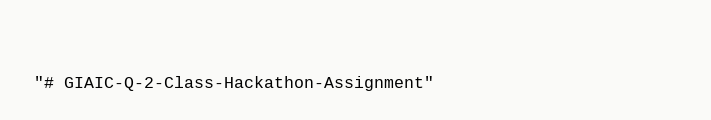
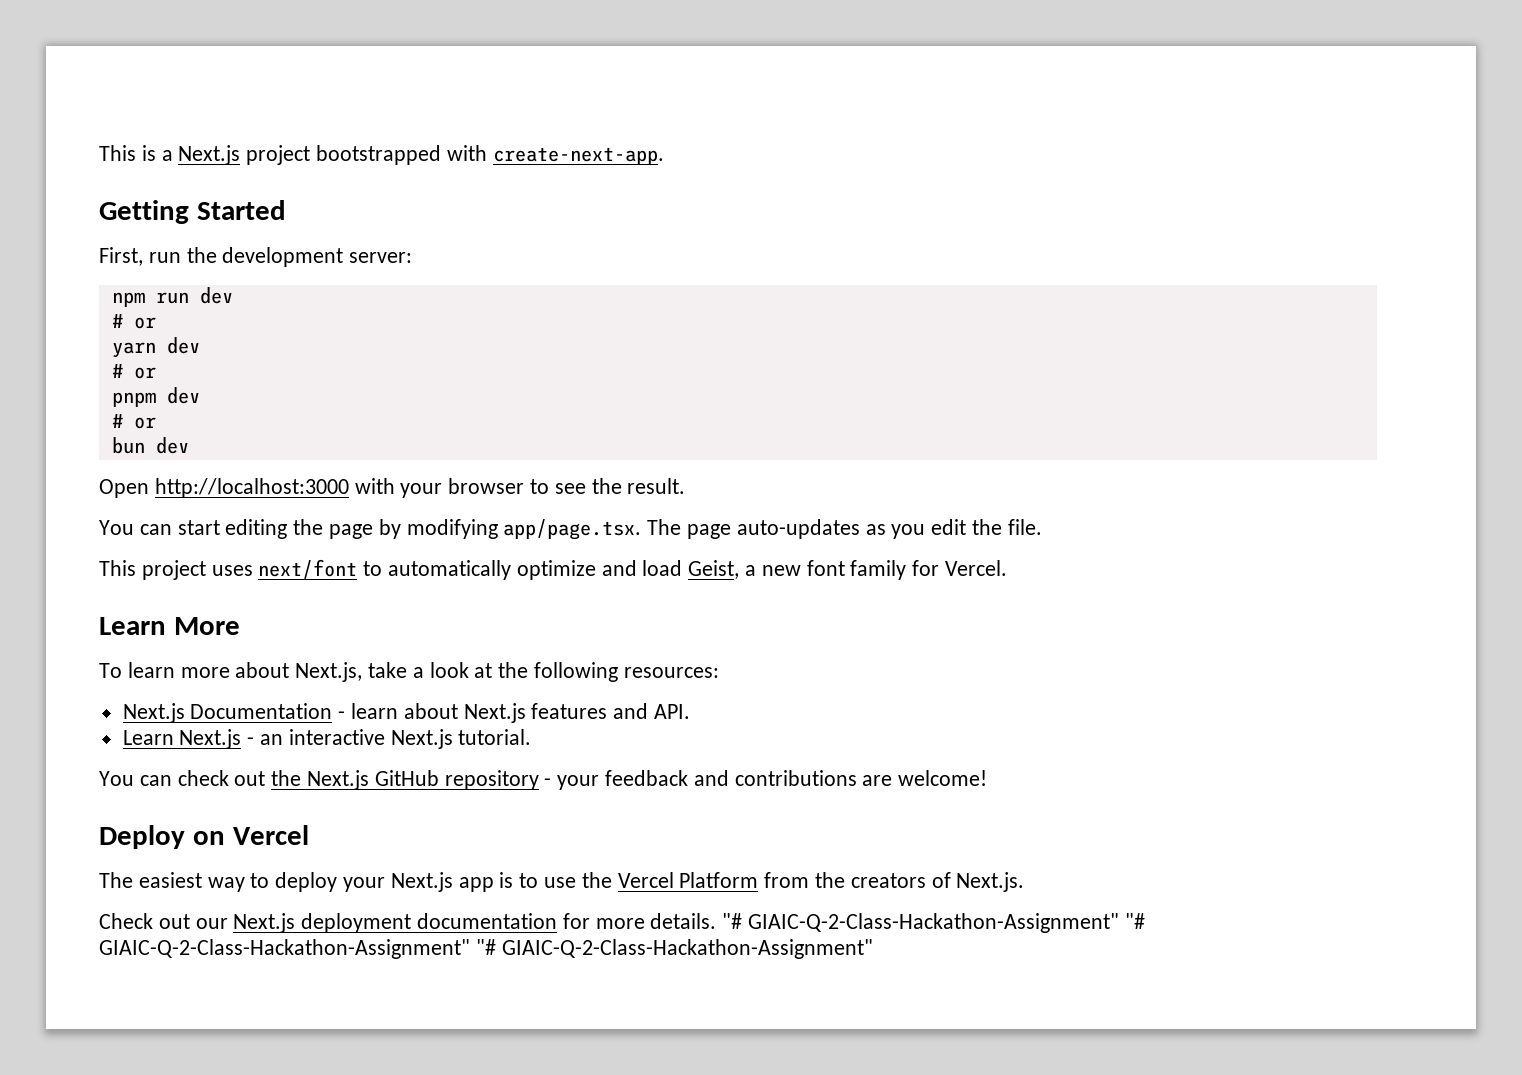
(34, 82) none -> [99,145,664,165] [99,200,286,224] [99,247,413,267] [111,287,233,307] [111,314,156,329] [111,337,200,358] [111,364,156,379] [111,387,200,407] [111,414,156,429] [111,437,189,454] [99,478,686,498] [99,519,1042,540] [99,559,1008,580] [99,617,240,635] [99,662,719,682] [122,703,691,723] [122,729,532,749] [99,770,988,790] [99,825,309,849] [99,872,1025,892] [99,913,1145,933] [99,939,470,959] This is a Next.js project bootstrapped with create-next-app. // Getting Started // First, run the development server: // npm run dev // # or // yarn dev // # or // pnpm dev // # or // bun dev // Open http://localhost:3000 with your browser to see the result. // You can start editing the page by modifying app/page.tsx. The page auto-updates as you edit the file. // This project uses next/font to automatically optimize and load Geist, a new font family for Vercel. // Learn More // To learn more about Next.js, take a look at the following resources: // Next.js Documentation - learn about Next.js features and API. // Learn Next.js - an interactive Next.js tutorial. // You can check out the Next.js GitHub repository - your feedback and contributions are welcome! // Deploy on Vercel // The easiest way to deploy your Next.js app is to use the Vercel Platform from the creators of Next.js. // Check out our Next.js deployment documentation for more details. "# GIAIC-Q-2-Class-Hackathon-Assignment" "# GIAIC-Q-2-Class-Hackathon-Assignment"

